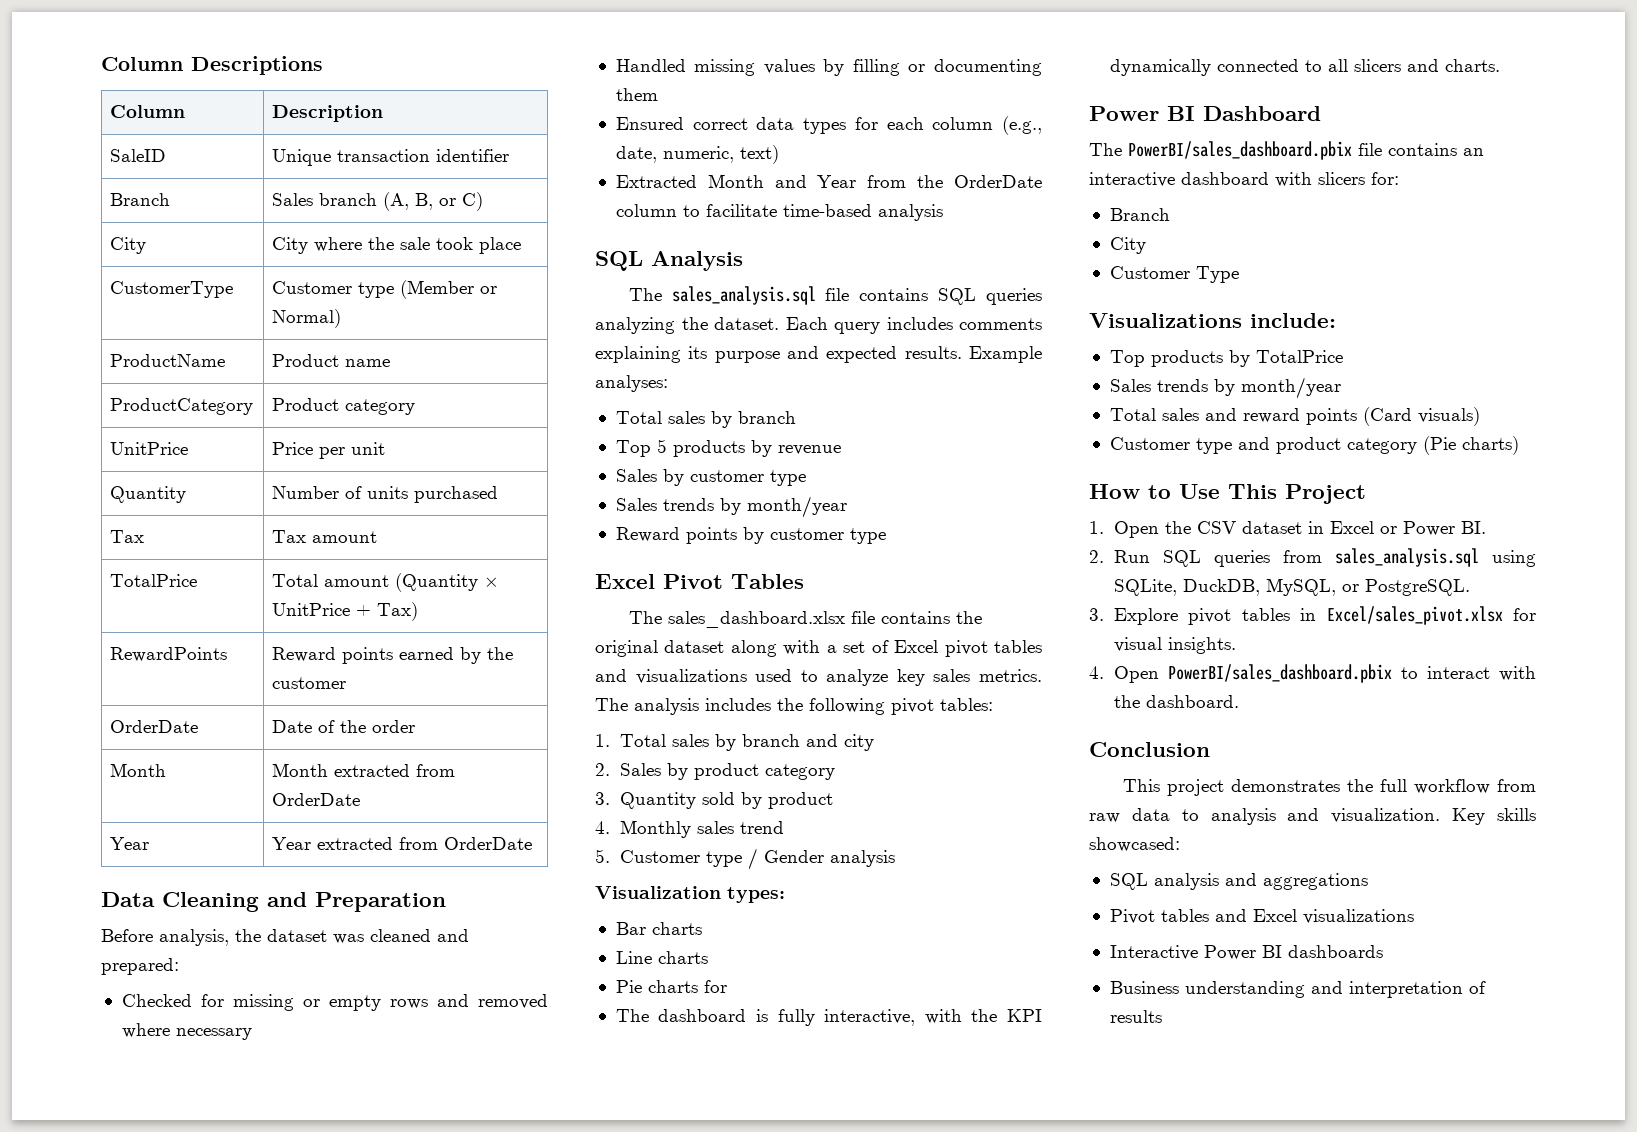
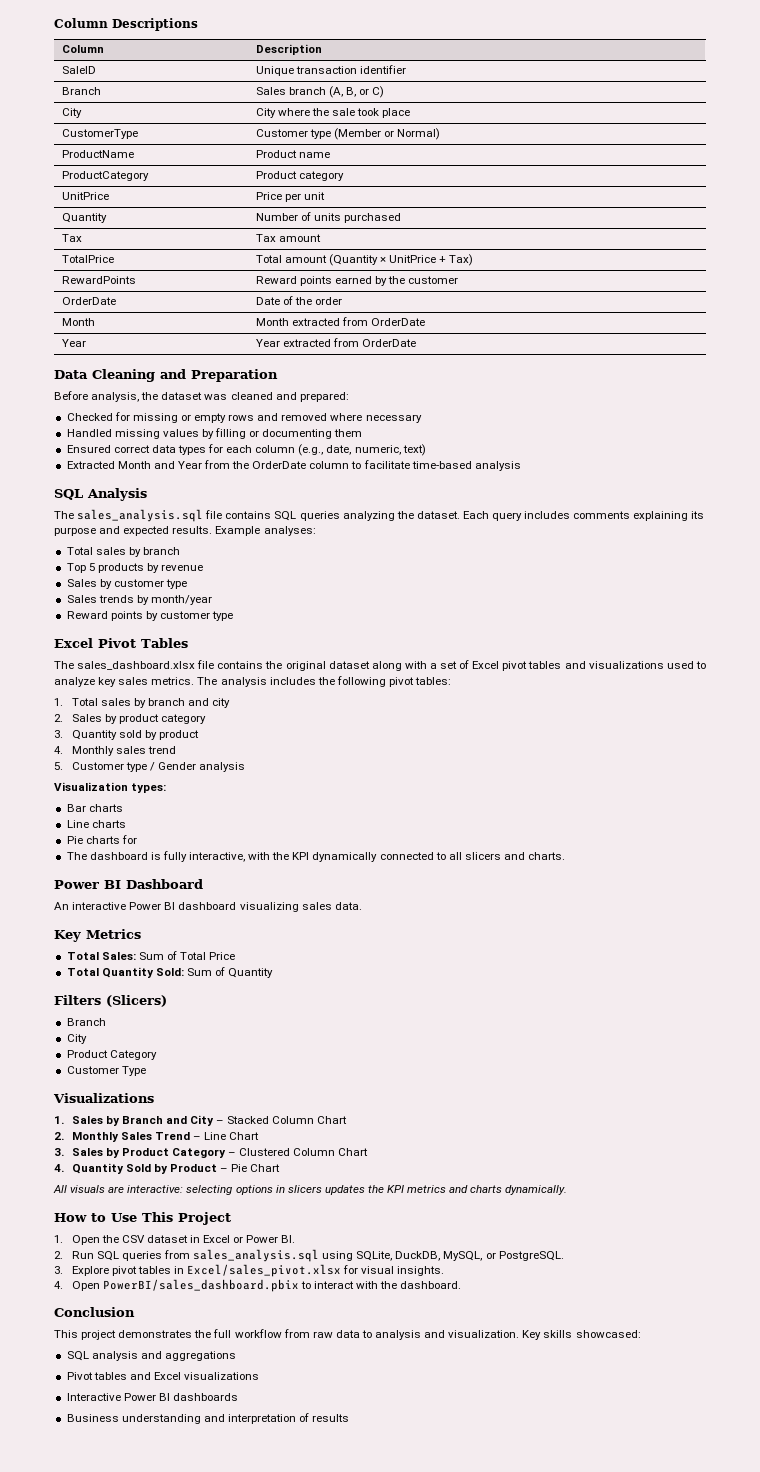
[1089,141,1484,160] [1089,172,1399,187] The PowerBI/sales_dashboard.pbix file contains an interactive dashboard with slicers for: -> [54,902,362,912] [54,929,141,942] [66,951,236,960] [66,967,274,978] [54,995,167,1007] An interactive Power BI dashboard visualizing sales data. // Key Metrics // Total Sales: Sum of Total Price // Total Quantity Sold: Sum of Quantity // Filters (Slicers)
(1146, 245) none -> [66,1050,157,1060] // Product Category
[1250,313,1336,328] [1109,350,1343,367] [1109,377,1341,399] [1109,407,1480,426] [1109,436,1519,455] include: // Top products by TotalPrice // Sales trends by month/year // Total sales and reward points (Card visuals) // Customer type and product category (Pie charts) -> [54,1115,348,1126] [54,1132,260,1142] [54,1148,369,1158] [54,1163,281,1174] [53,1185,568,1195] // 1. Sales by Branch and City – Stacked Column Chart // 2. Monthly Sales Trend – Line Chart // 3. Sales by Product Category – Clustered Column Chart // 4. Quantity Sold by Product – Pie Chart // All visuals are interactive: selecting options in slicers updates the KPI metrics and charts dynamically.

